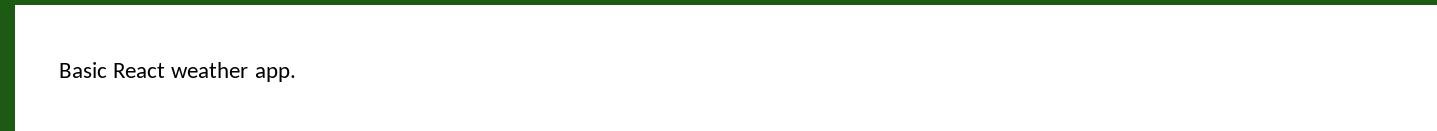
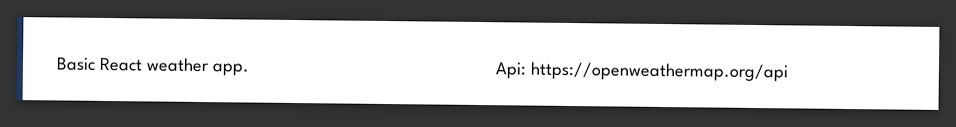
(296, 74) none -> [495,61,789,82] // Api: https://openweathermap.org/api

